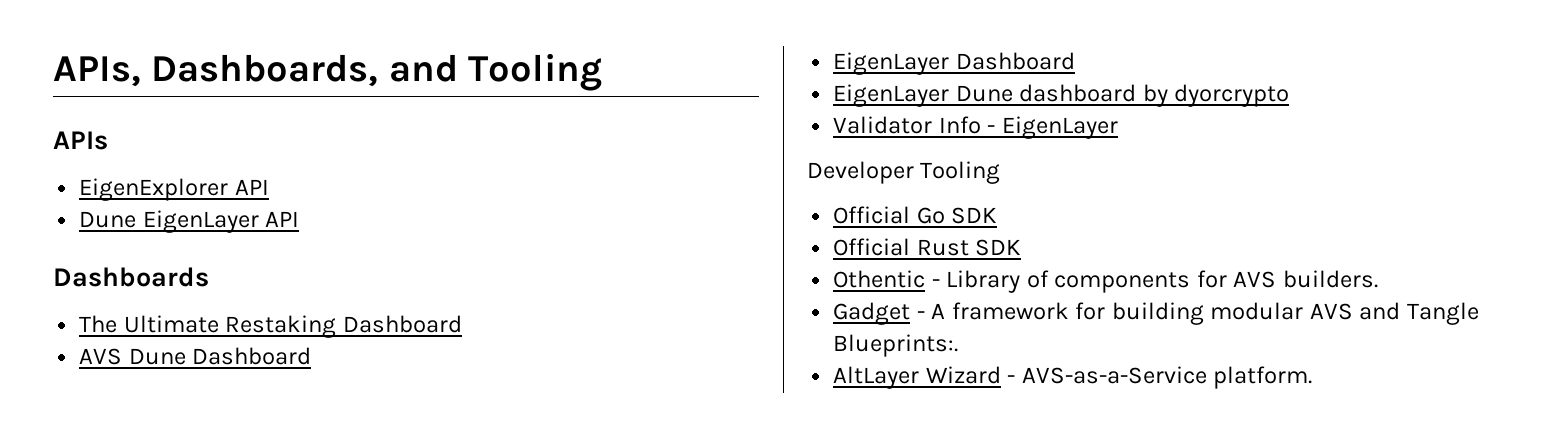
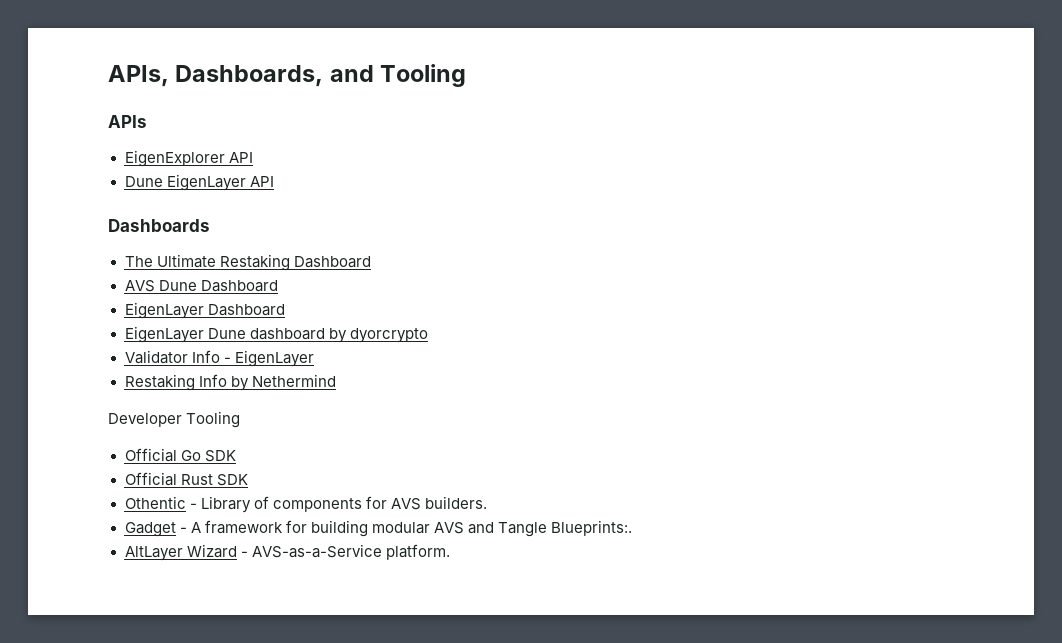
(1118, 127) none -> [124,374,336,391] // Restaking Info by Nethermind

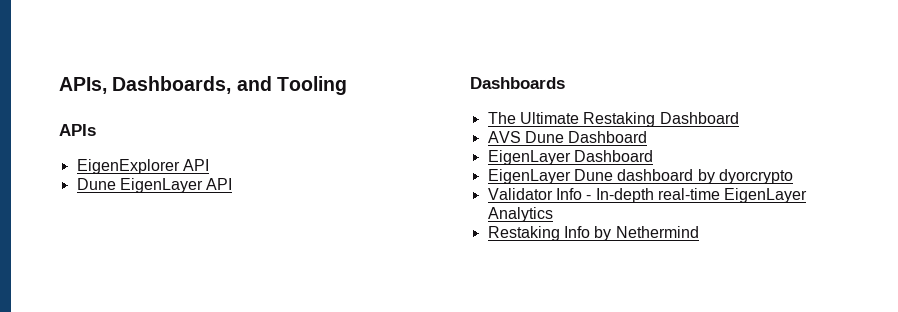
[234,350,314,367] EigenLayer -> [595,188,808,203] [487,207,553,222] In-depth real-time EigenLayer Analytics
[108,411,241,428] [124,448,236,462] [124,472,248,486] [124,496,487,513] [124,520,632,537] [124,544,450,561] // Developer Tooling // Official Go SDK // Official Rust SDK // Othentic - Library of components for AVS builders. // Gadget - A framework for building modular AVS and Tangle Blueprints:. // AltLayer Wizard - AVS-as-a-Service platform. -> (699, 232) none

